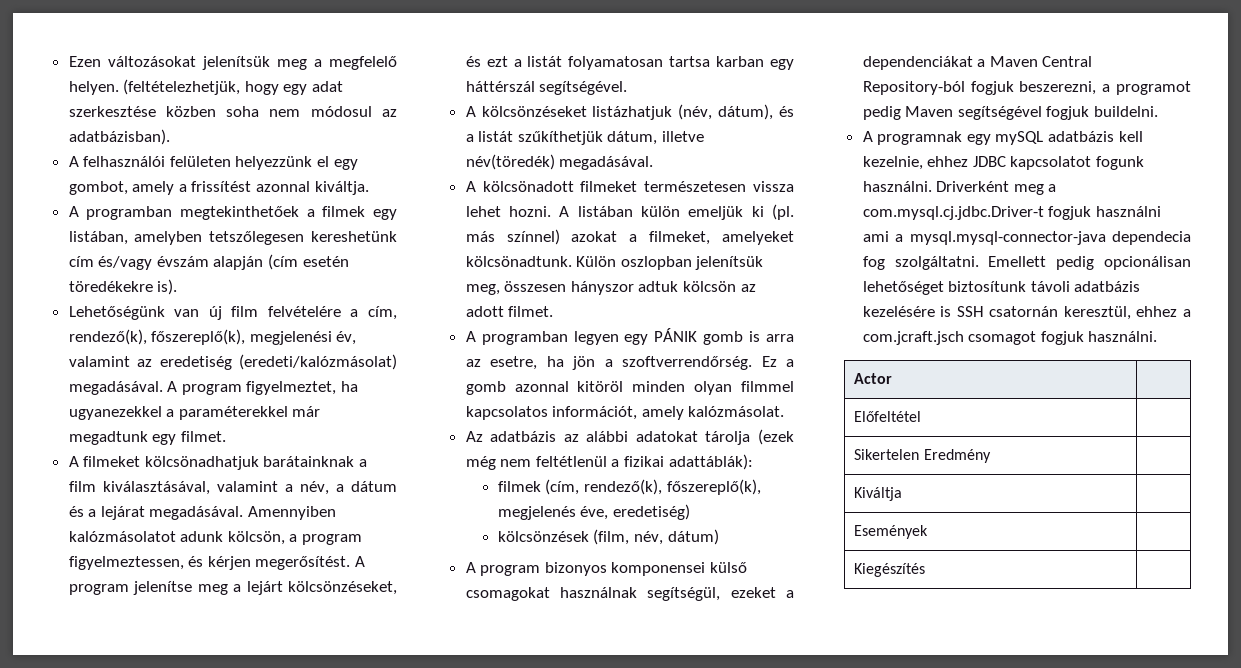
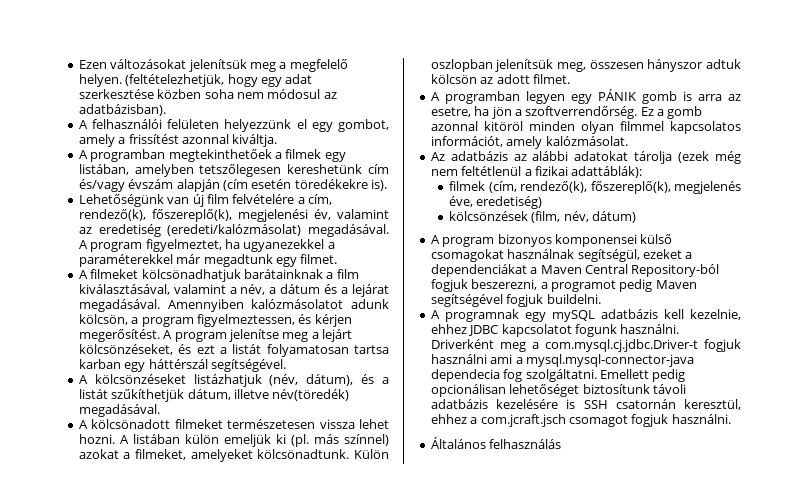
[854,373,893,384] [854,411,922,422] [854,449,991,463] [854,487,903,501] [854,525,929,539] [854,563,926,577] // Actor | // Előfeltétel | // Sikertelen Eredmény | // Kiváltja | // Események | // Kiegészítés | -> [430,437,562,449] // Általános felhasználás

